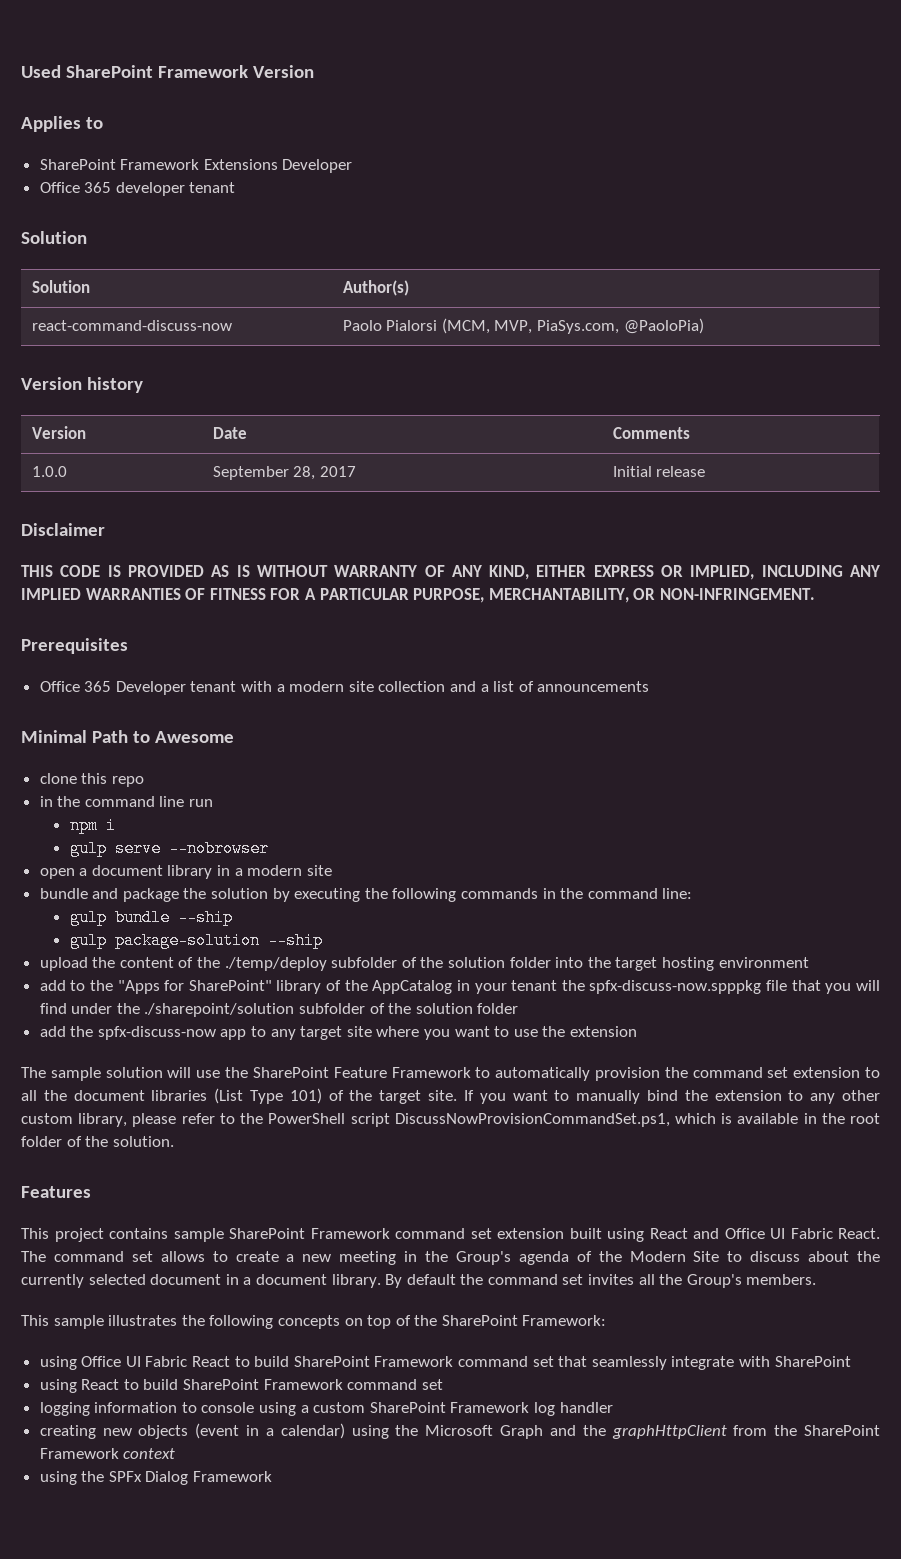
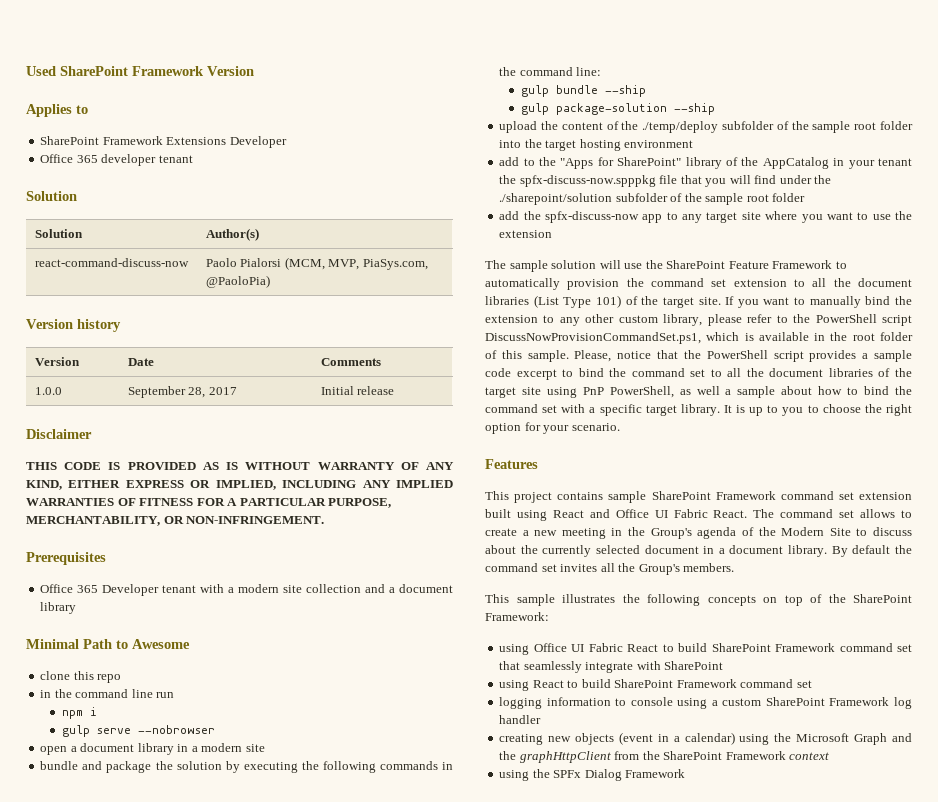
[493,681,650,692] list of announcements -> [399,584,454,593] [40,602,77,614] document library
[448,957,506,968] solution -> [812,121,877,133] sample root
[415,1003,473,1014] solution -> [705,193,769,205] sample root
[85,1136,174,1147] the solution. -> [501,350,912,362] [485,368,912,380] [485,386,912,398] [485,404,912,416] [485,422,620,434] this sample. Please, notice that the PowerShell script provides a sample code excerpt to bind the command set to all the document libraries of the target site using PnP PowerShell, as well a sample about how to bind the command set with a specific target library. It is up to you to choose the right option for your scenario.

